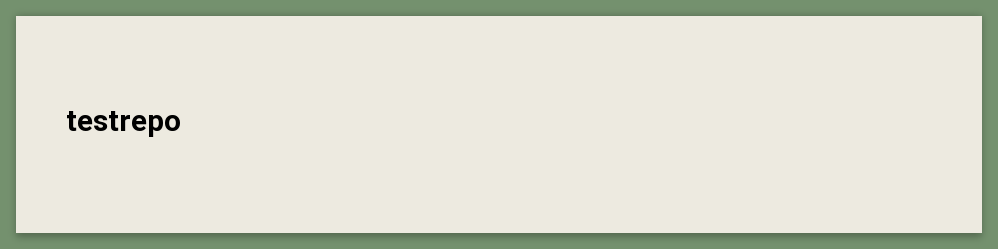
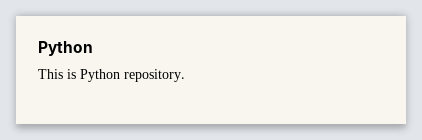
[66,111,181,137] testrepo -> [38,41,93,56] [38,69,185,82] Python // This is Python repository.

